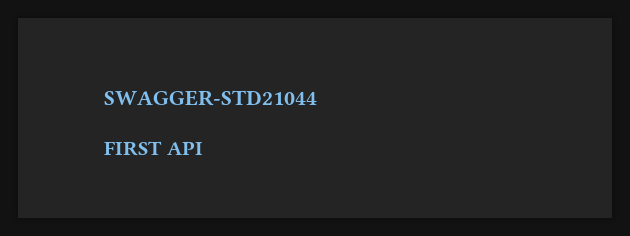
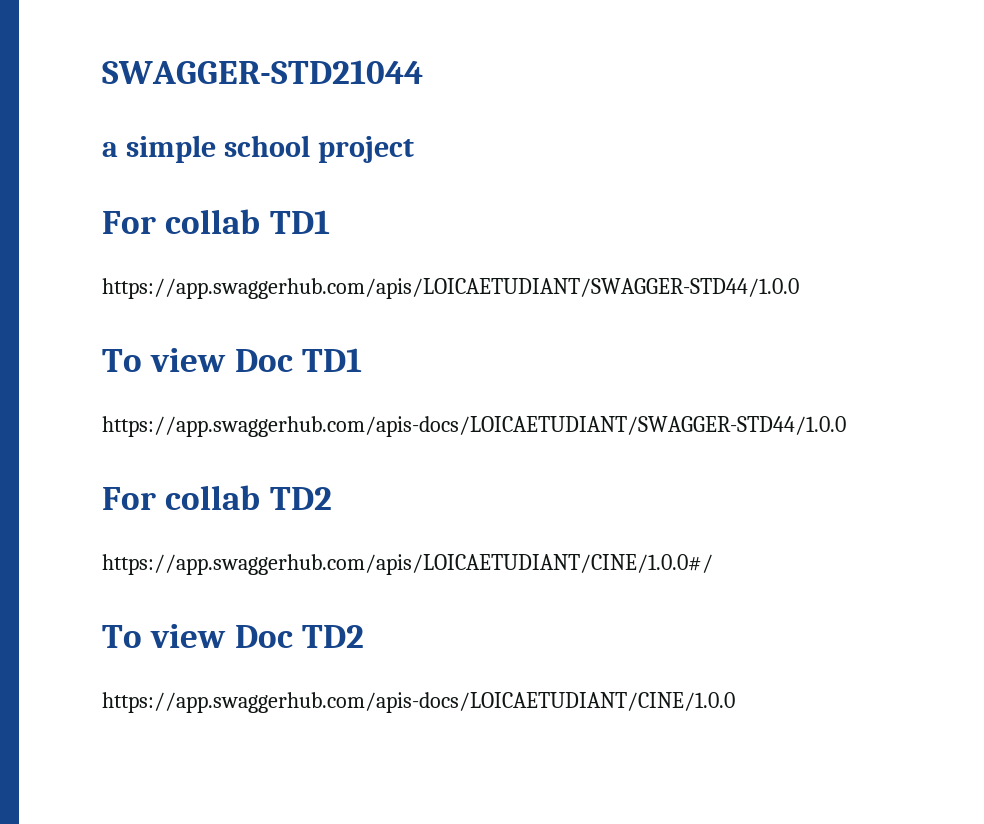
[104,141,203,156] FIRST API -> [102,135,414,163] [102,209,330,234] [102,278,799,299] [102,348,362,372] [102,416,846,437] [102,485,332,510] [102,554,713,575] [102,624,364,648] [102,692,735,713] a simple school project // For collab TD1 // https://app.swaggerhub.com/apis/LOICAETUDIANT/SWAGGER-STD44/1.0.0 // To view Doc TD1 // https://app.swaggerhub.com/apis-docs/LOICAETUDIANT/SWAGGER-STD44/1.0.0 // For collab TD2 // https://app.swaggerhub.com/apis/LOICAETUDIANT/CINE/1.0.0#/ // To view Doc TD2 // https://app.swaggerhub.com/apis-docs/LOICAETUDIANT/CINE/1.0.0

